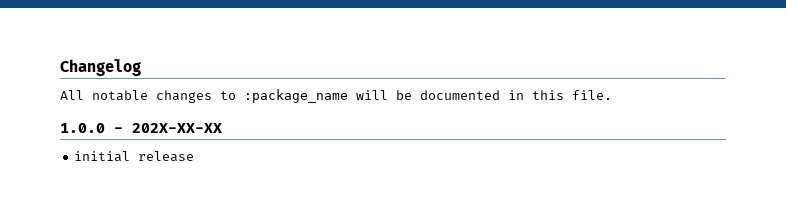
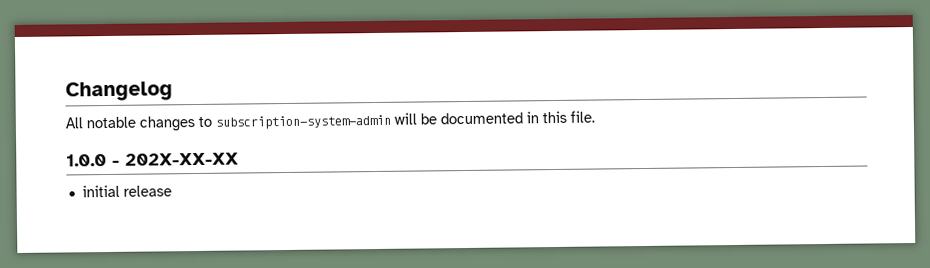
[244,89,348,103] :package_name -> [215,114,391,130] subscription-system-admin

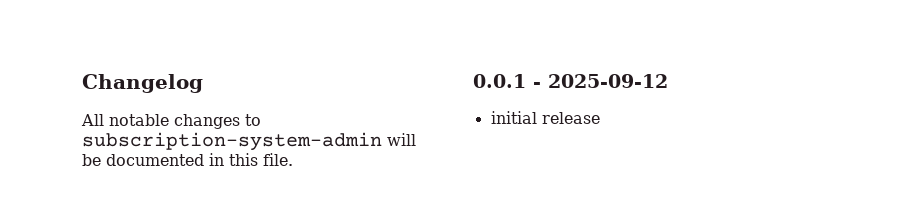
[66,152,239,167] 1.0.0 - 202X-XX-XX -> [473,74,668,88] 0.0.1 - 2025-09-12

